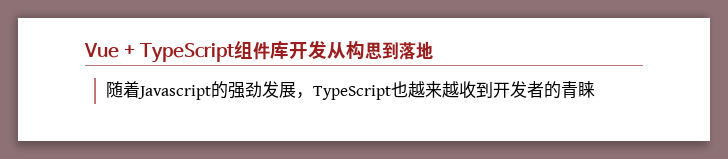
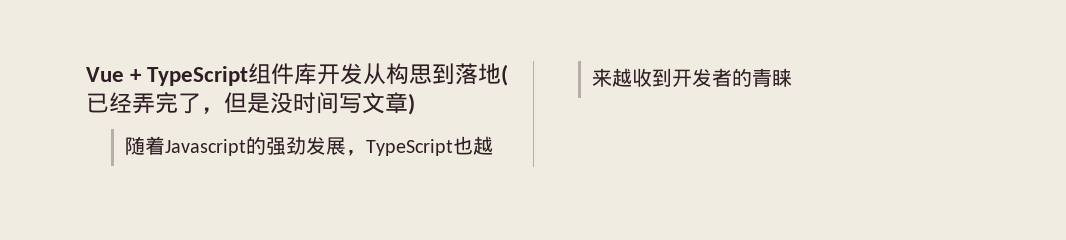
(433, 50) none -> [501,64,509,86] [86,92,415,115] (已经弄完了，但是没时间写文章)

